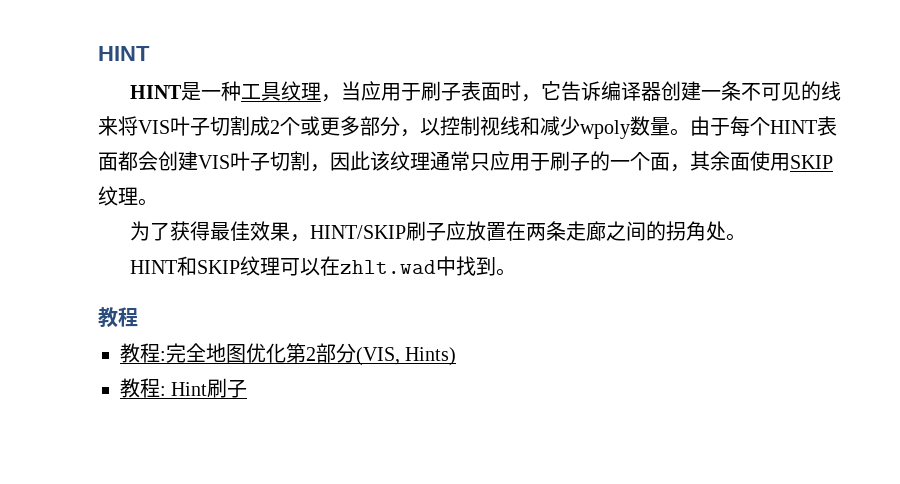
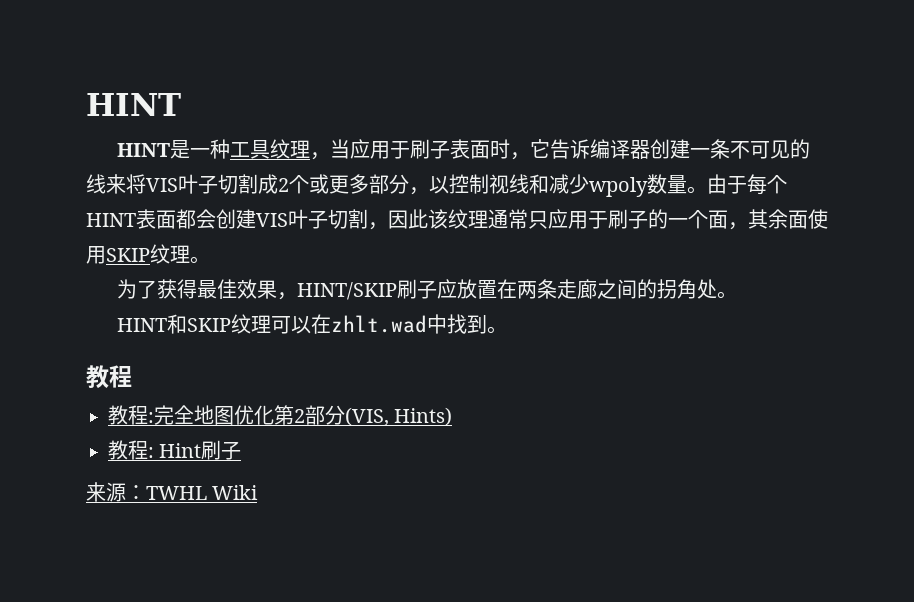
(248, 388) none -> [86,482,259,502] // 来源：TWHL Wiki

